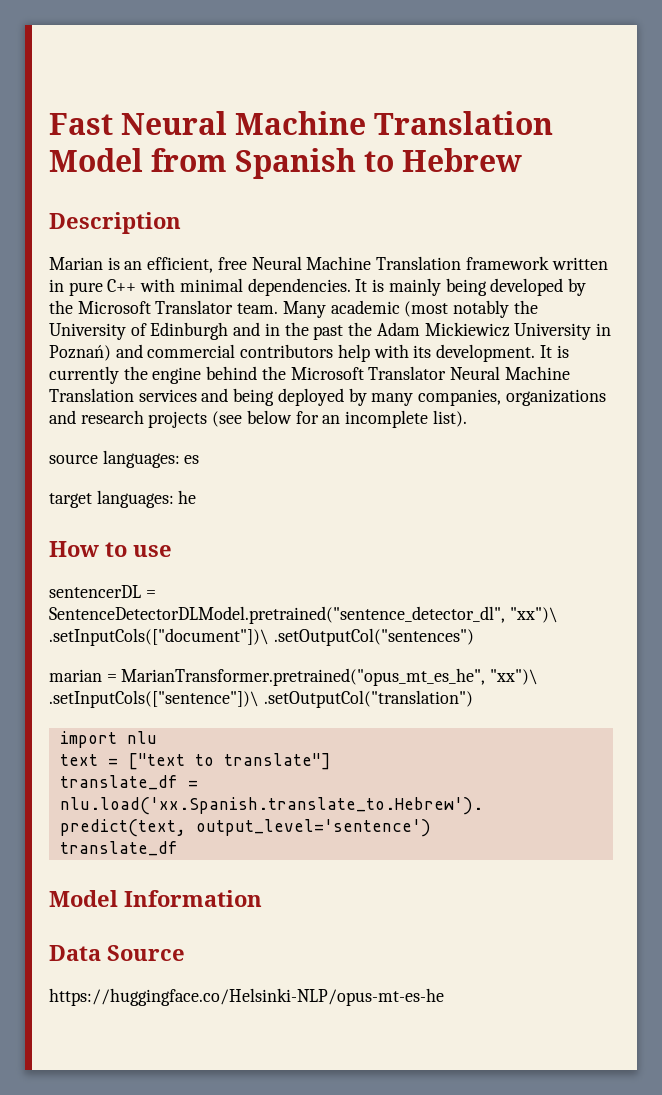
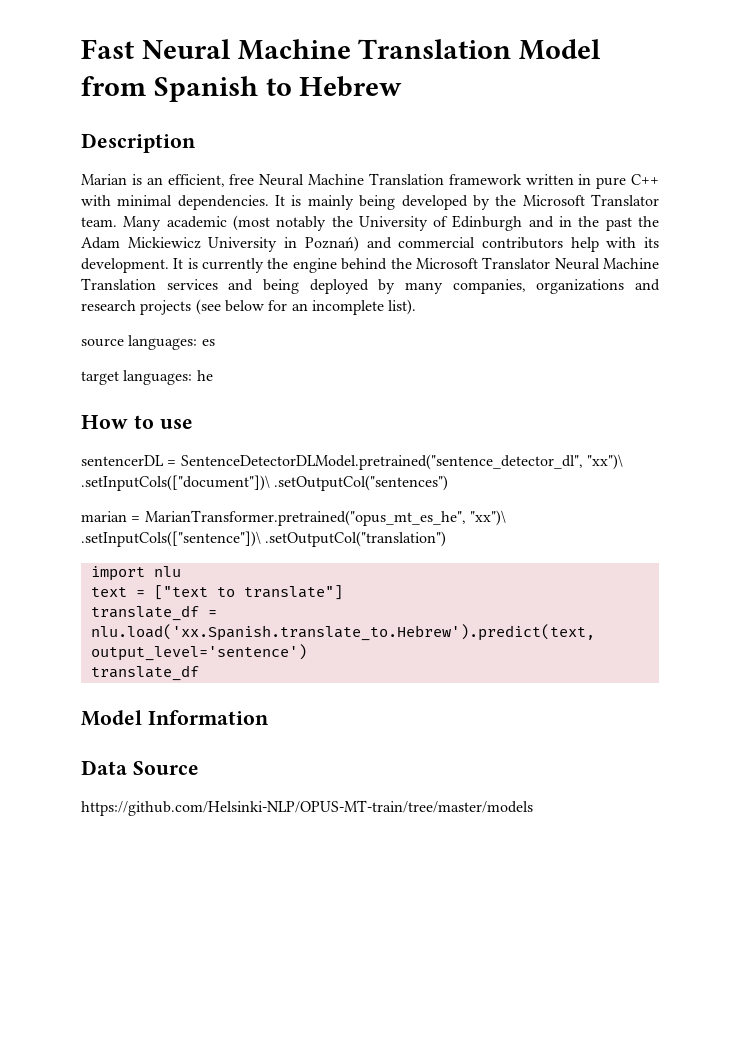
[49,988,444,1006] https://huggingface.co/Helsinki-NLP/opus-mt-es-he -> [81,800,533,816] https://github.com/Helsinki-NLP/OPUS-MT-train/tree/master/models

